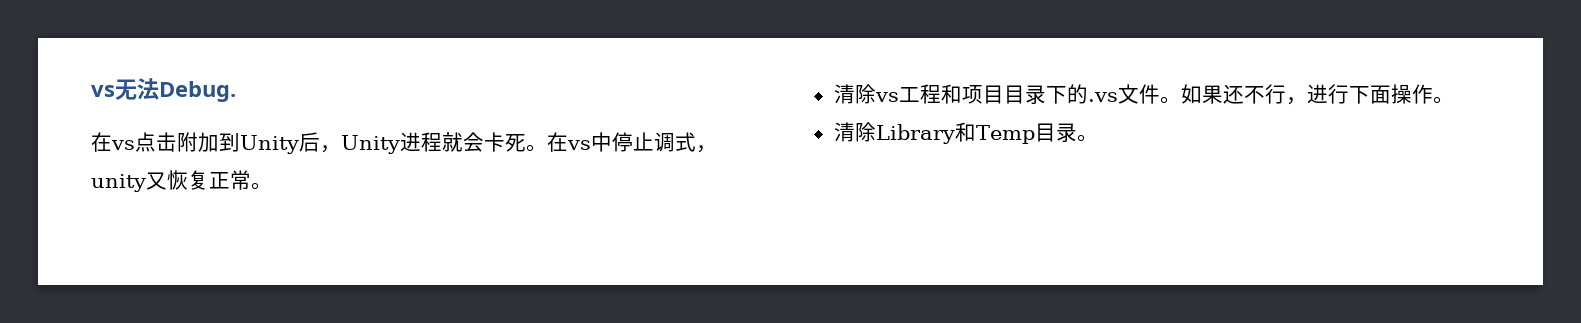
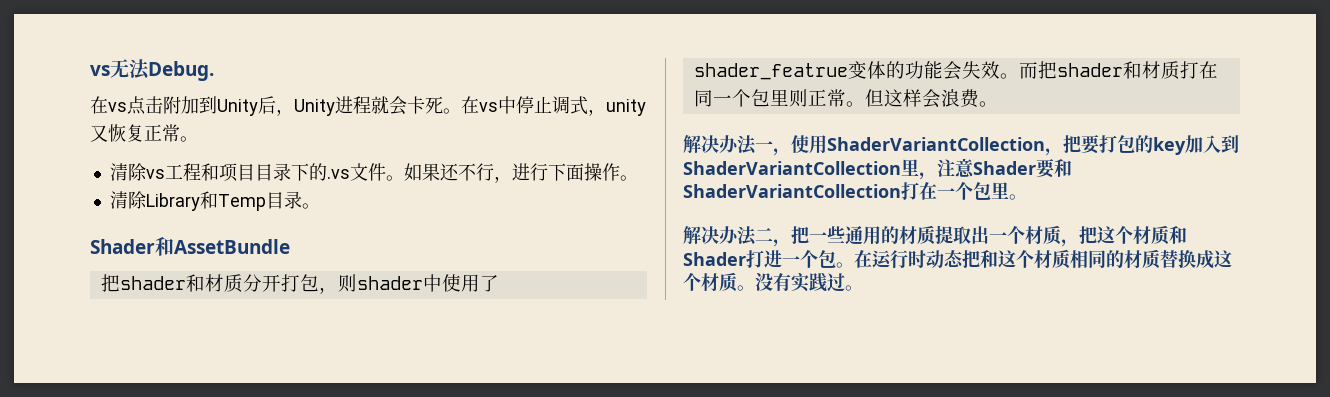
(1098, 138) none -> [90,237,290,256] [100,274,499,294] [693,61,1218,80] [693,89,998,108] [683,135,1239,156] [683,158,1072,180] [683,182,1027,200] [683,225,1187,247] [683,249,1232,269] [683,272,863,292] // Shader和AssetBundle // 把shader和材质分开打包，则shader中使用了shader_featrue变体的功能会失效。而把shader和材质打在同一个包里则正常。但这样会浪费。 // 解决办法一，使用ShaderVariantCollection，把要打包的key加入到ShaderVariantCollection里，注意Shader要和ShaderVariantCollection打在一个包里。 // 解决办法二，把一些通用的材质提取出一个材质，把这个材质和Shader打进一个包。在运行时动态把和这个材质相同的材质替换成这个材质。没有实践过。

